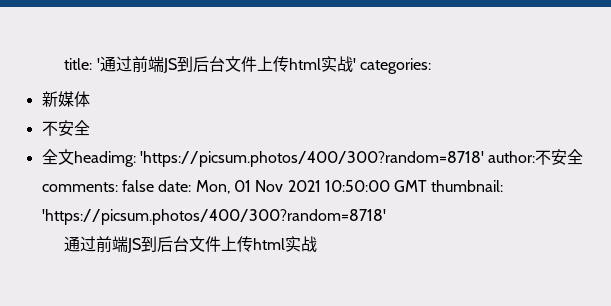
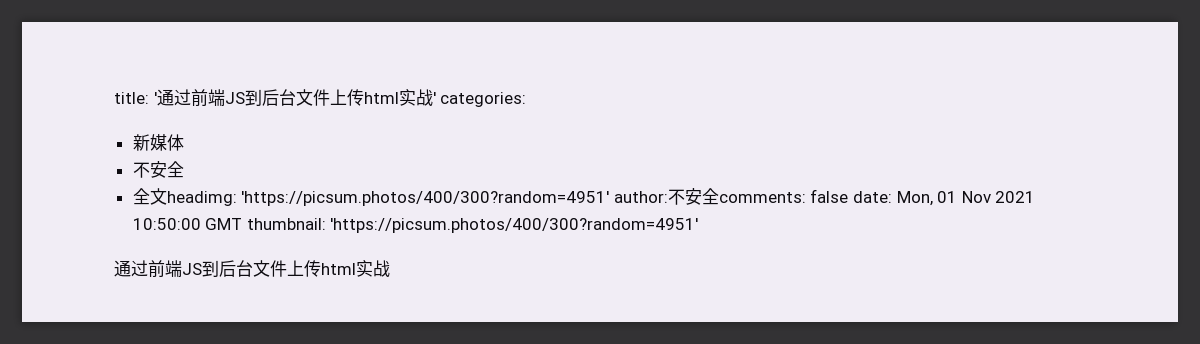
[139,151,484,167] 'https://picsum.photos/400/300?random=8718' -> [241,191,610,206] 'https://picsum.photos/400/300?random=4951'
[41,209,386,225] 'https://picsum.photos/400/300?random=8718' -> [330,218,699,233] 'https://picsum.photos/400/300?random=4951'

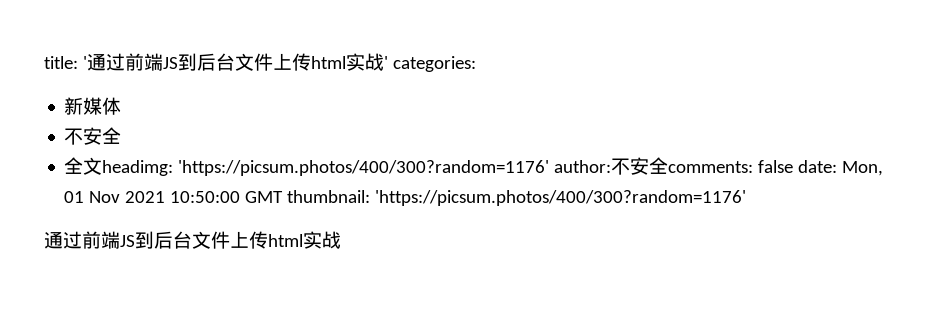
[241,191,610,206] 'https://picsum.photos/400/300?random=4951' -> [178,160,550,176] 'https://picsum.photos/400/300?random=1176'
[330,218,699,233] 'https://picsum.photos/400/300?random=4951' -> [375,190,747,206] 'https://picsum.photos/400/300?random=1176'

